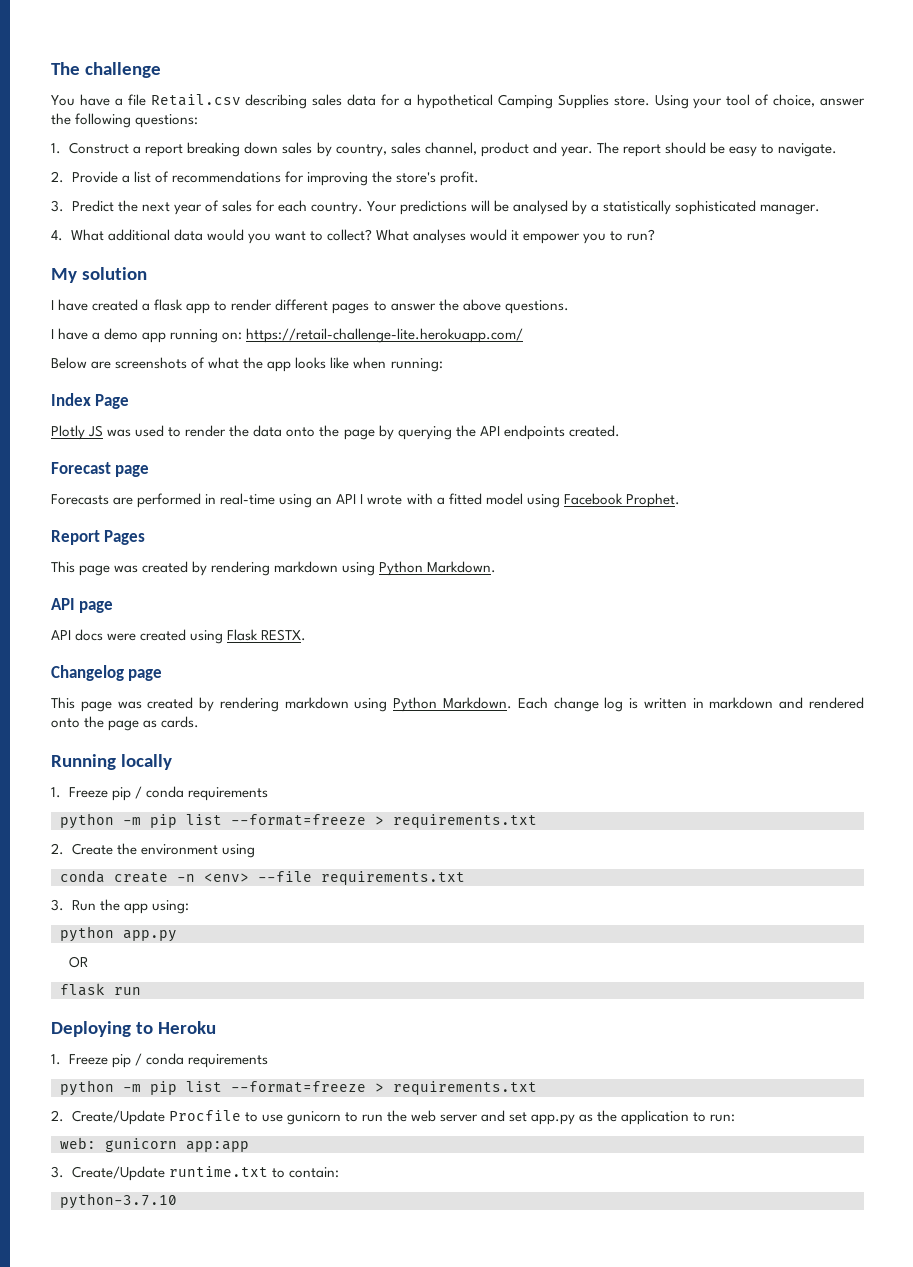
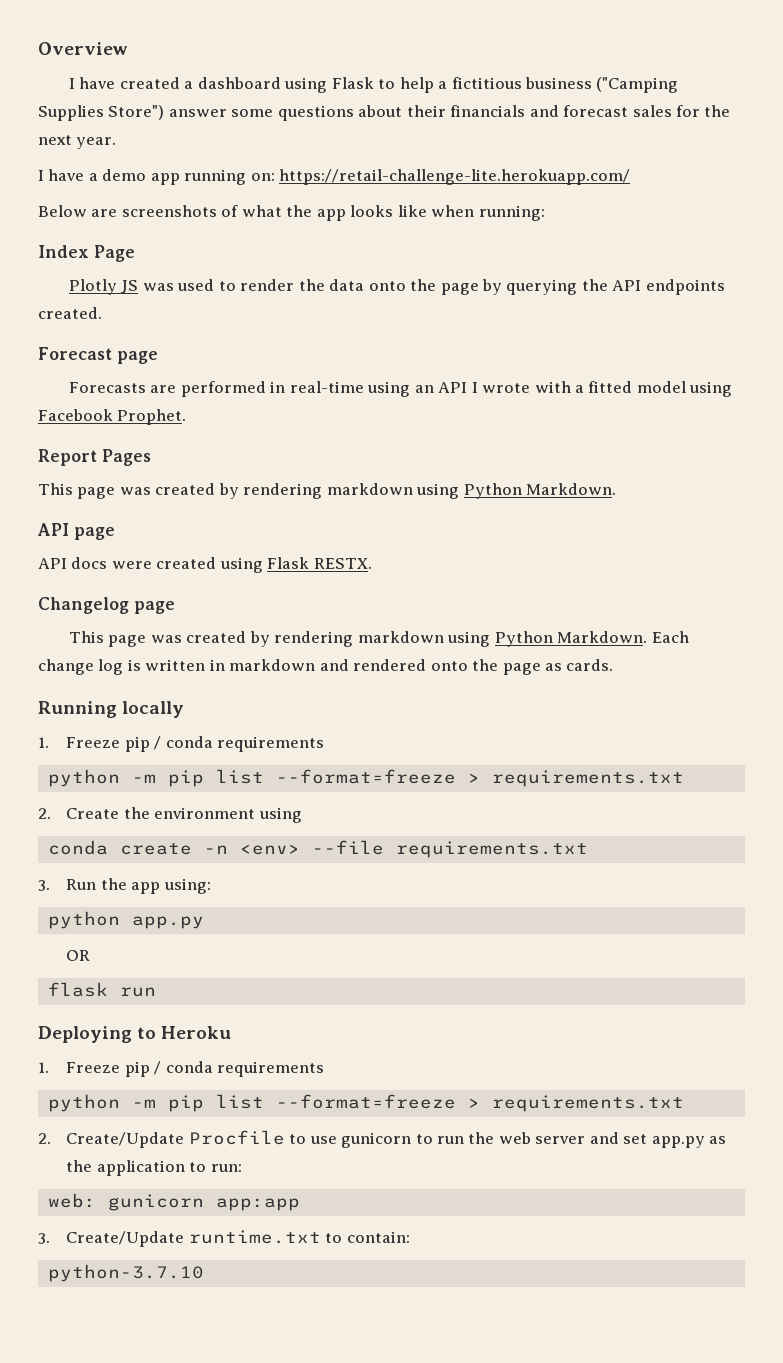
[51,62,162,78] [51,94,866,109] [51,113,199,128] [51,142,838,157] [51,171,479,186] [51,200,821,215] [51,229,656,244] [51,267,148,283] [51,299,569,314] The challenge // You have a file Retail.csv describing sales data for a hypothetical Camping Supplies store. Using your tool of choice, answer the following questions: // 1. Construct a report breaking down sales by country, sales channel, product and year. The report should be easy to navigate. // 2. Provide a list of recommendations for improving the store's profit. // 3. Predict the next year of sales for each country. Your predictions will be analysed by a statistically sophisticated manager. // 4. What additional data would you want to collect? What analyses would it empower you to run? // My solution // I have created a flask app to render different pages to answer the above questions. -> [38,42,128,55] [69,77,679,93] [38,105,731,121] [38,135,117,149] Overview // I have created a dashboard using Flask to help a fictitious business ("Camping Supplies Store") answer some questions about their financials and forecast sales for the next year.

